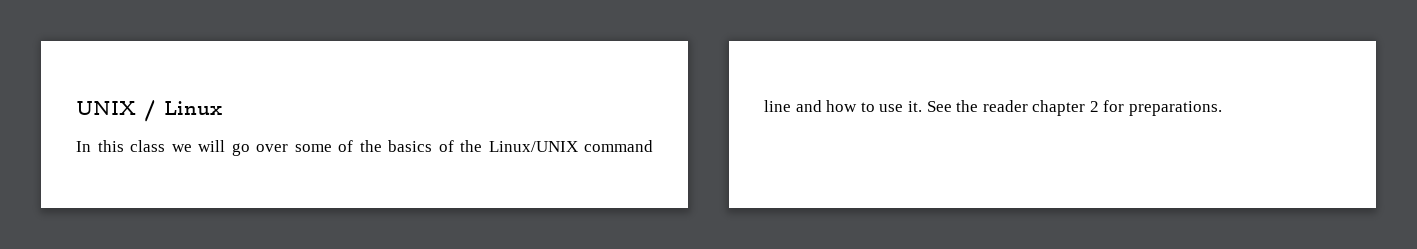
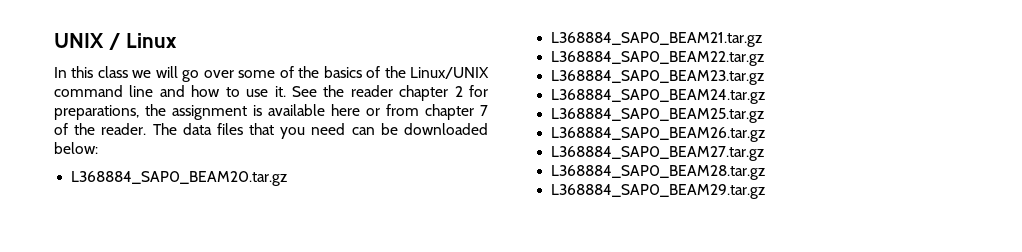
[1129,101,1223,116] preparations. -> [54,104,488,120] [54,123,488,139] [54,142,98,154] [71,171,288,186] [551,32,763,47] [551,51,765,66] [551,70,765,85] [551,89,766,104] [551,108,765,123] [551,127,766,142] [551,146,765,161] [551,165,766,180] [551,184,766,199] preparations, the assignment is available here or from chapter 7 of the reader. The data files that you need can be downloaded below: // L368884_SAP0_BEAM20.tar.gz // L368884_SAP0_BEAM21.tar.gz // L368884_SAP0_BEAM22.tar.gz // L368884_SAP0_BEAM23.tar.gz // L368884_SAP0_BEAM24.tar.gz // L368884_SAP0_BEAM25.tar.gz // L368884_SAP0_BEAM26.tar.gz // L368884_SAP0_BEAM27.tar.gz // L368884_SAP0_BEAM28.tar.gz // L368884_SAP0_BEAM29.tar.gz

